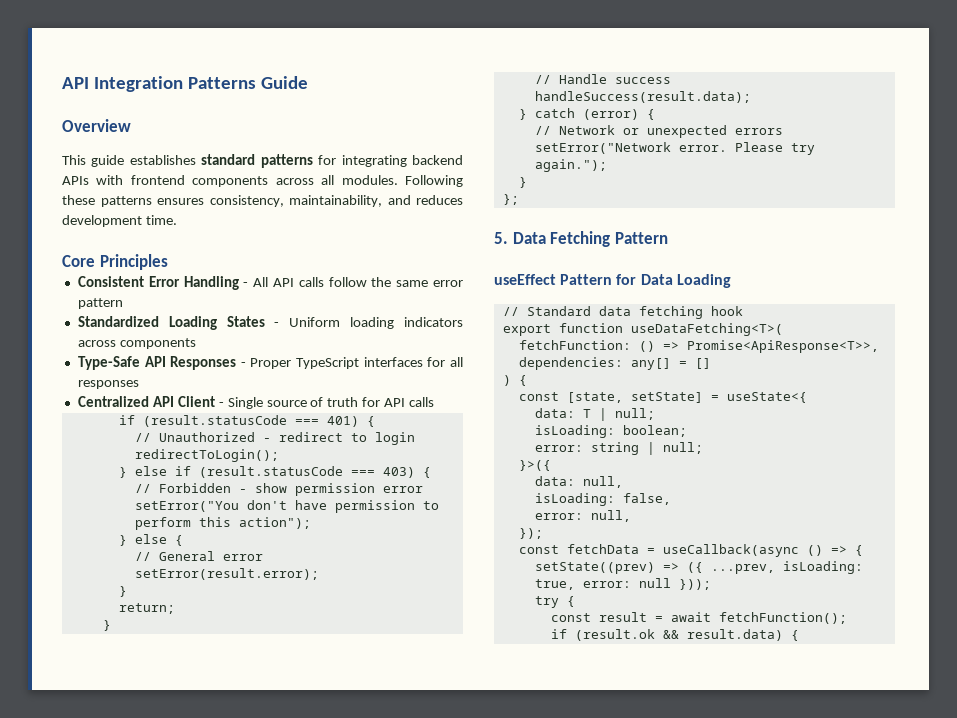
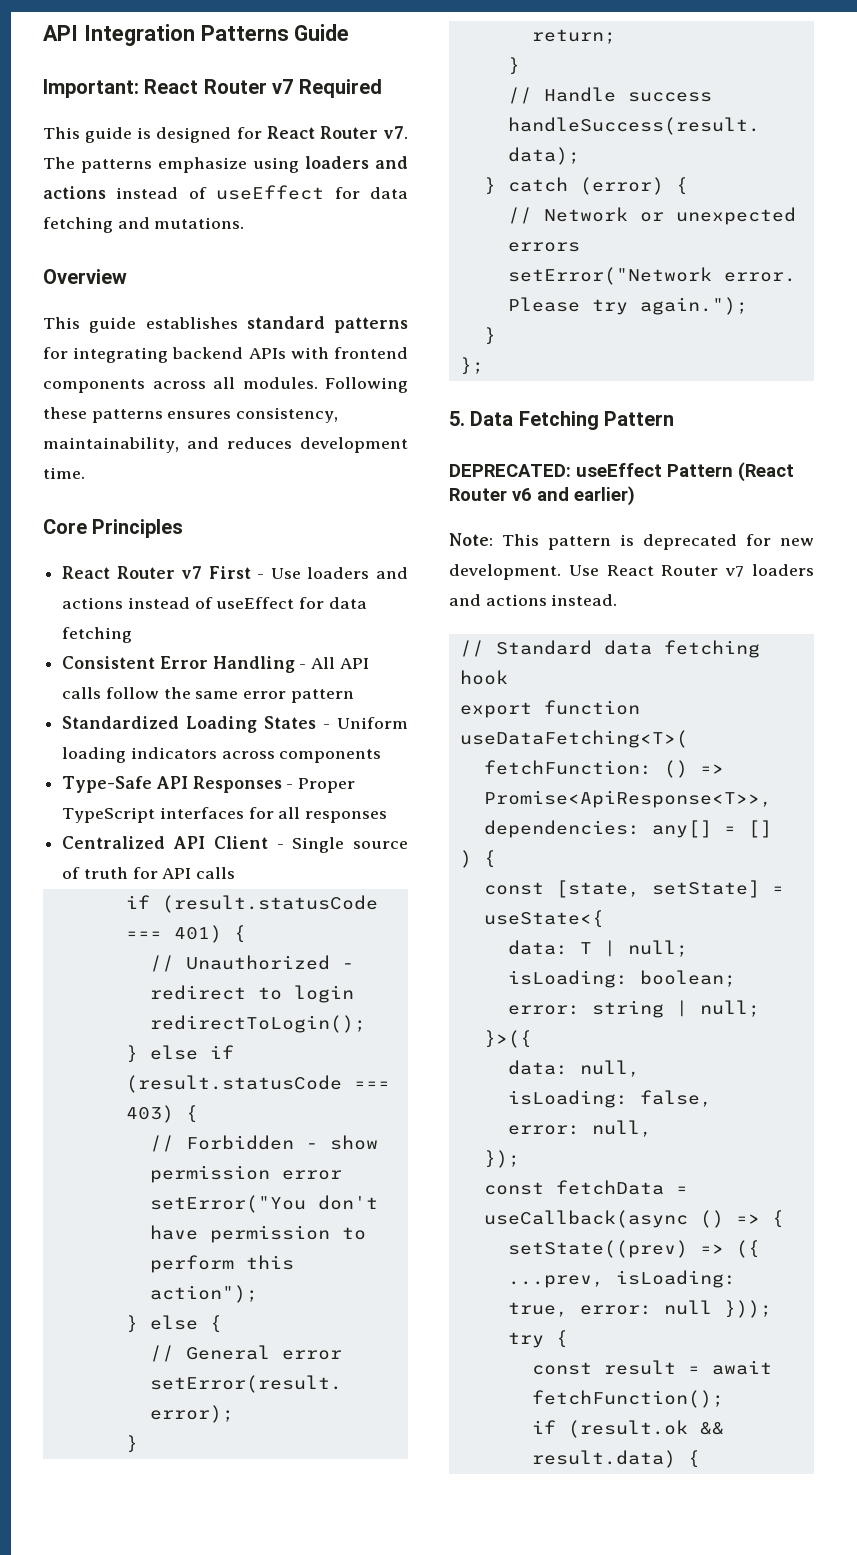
(308, 82) none -> [43,79,382,98] [43,126,408,143] [43,156,408,173] [43,185,408,200] [43,217,245,233] // Important: React Router v7 Required // This guide is designed for React Router v7. The patterns emphasize using loaders and actions instead of useEffect for data fetching and mutations.
(168, 262) none -> [62,566,408,579] [62,597,367,609] [62,627,133,643] // React Router v7 First - Use loaders and actions instead of useEffect for data fetching
(668, 238) none -> [449,464,571,477] DEPRECATED:
[616,274,731,288] for Data Loading -> [738,462,794,482] [449,486,635,506] [449,533,814,550] [449,564,814,580] [449,594,618,606] (React Router v6 and earlier) // Note: This pattern is deprecated for new development. Use React Router v7 loaders and actions instead.

